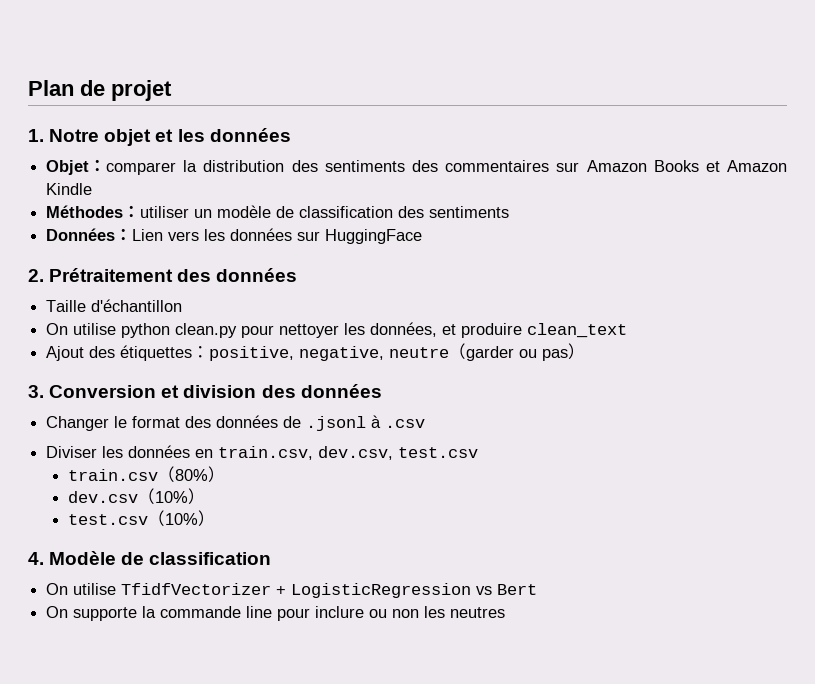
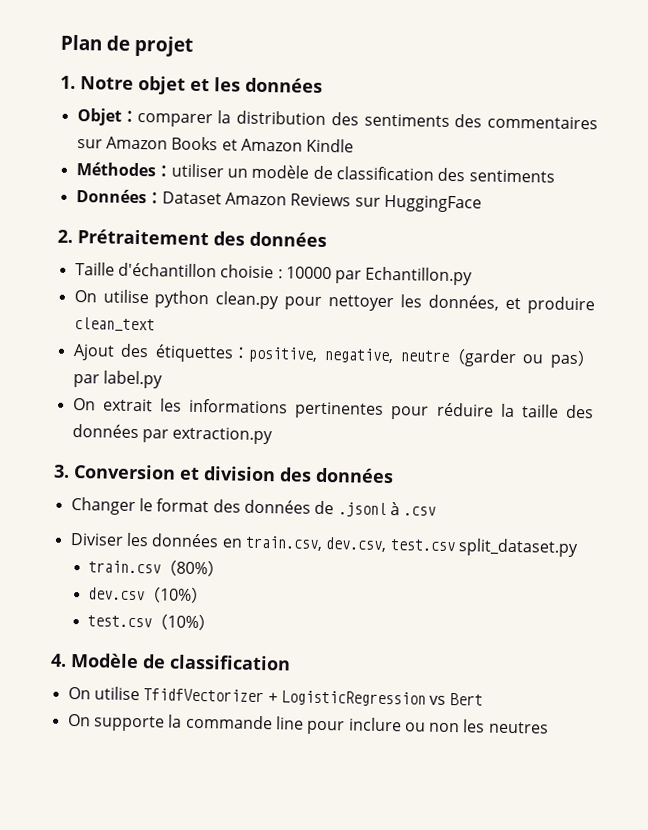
[132,228,293,241] Lien vers les données -> [161,191,352,207] Dataset Amazon Reviews
(183, 305) none -> [220,264,474,286] choisie : 10000 par Echantillon.py
(586, 351) none -> [72,370,163,389] [72,397,594,420] [71,423,274,445] par label.py // On extrait les informations pertinentes pour réduire la taille des données par extraction.py
(479, 452) none -> [457,538,579,558] split_dataset.py

